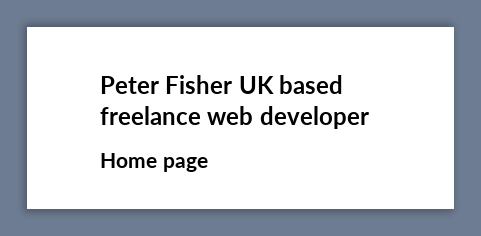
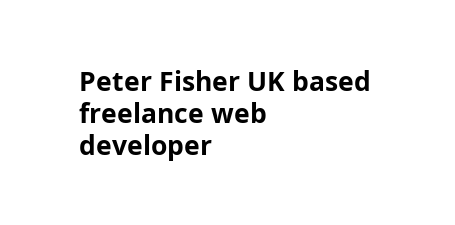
[100,153,208,172] // Home page -> (212, 147) none

